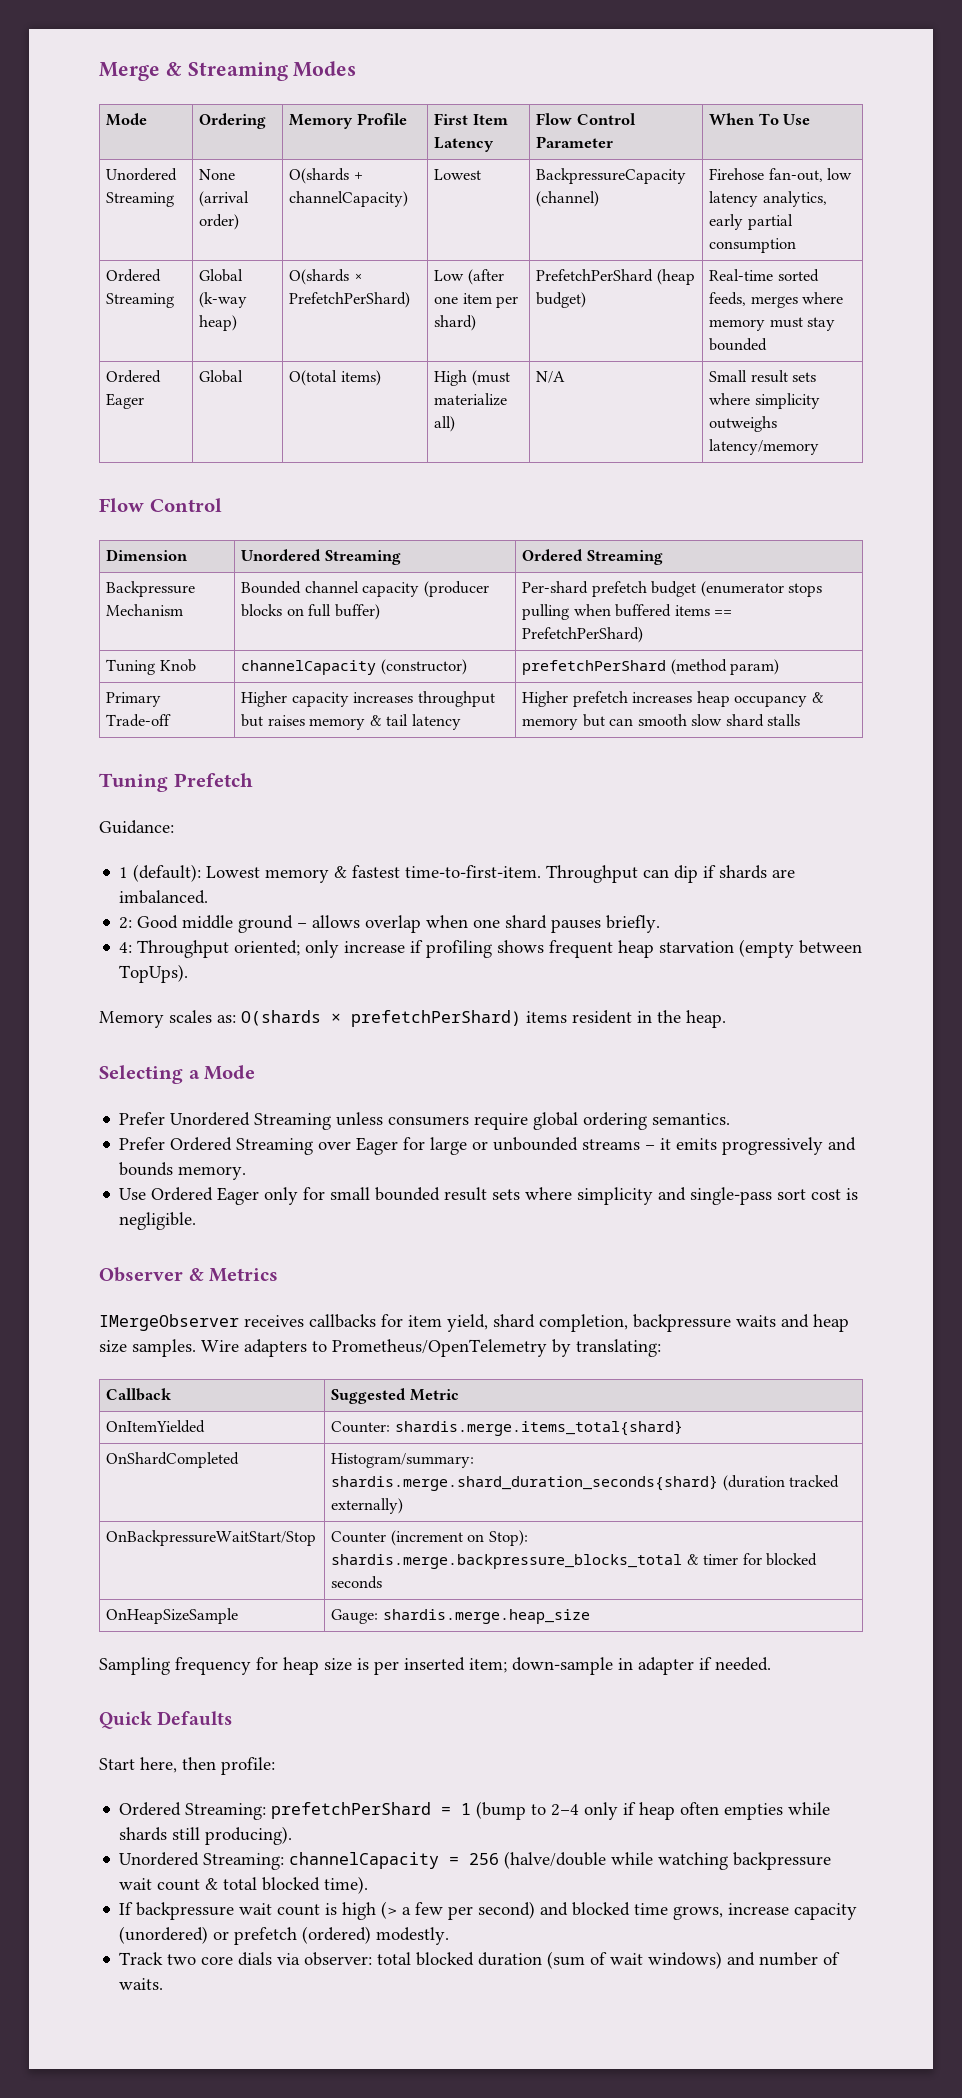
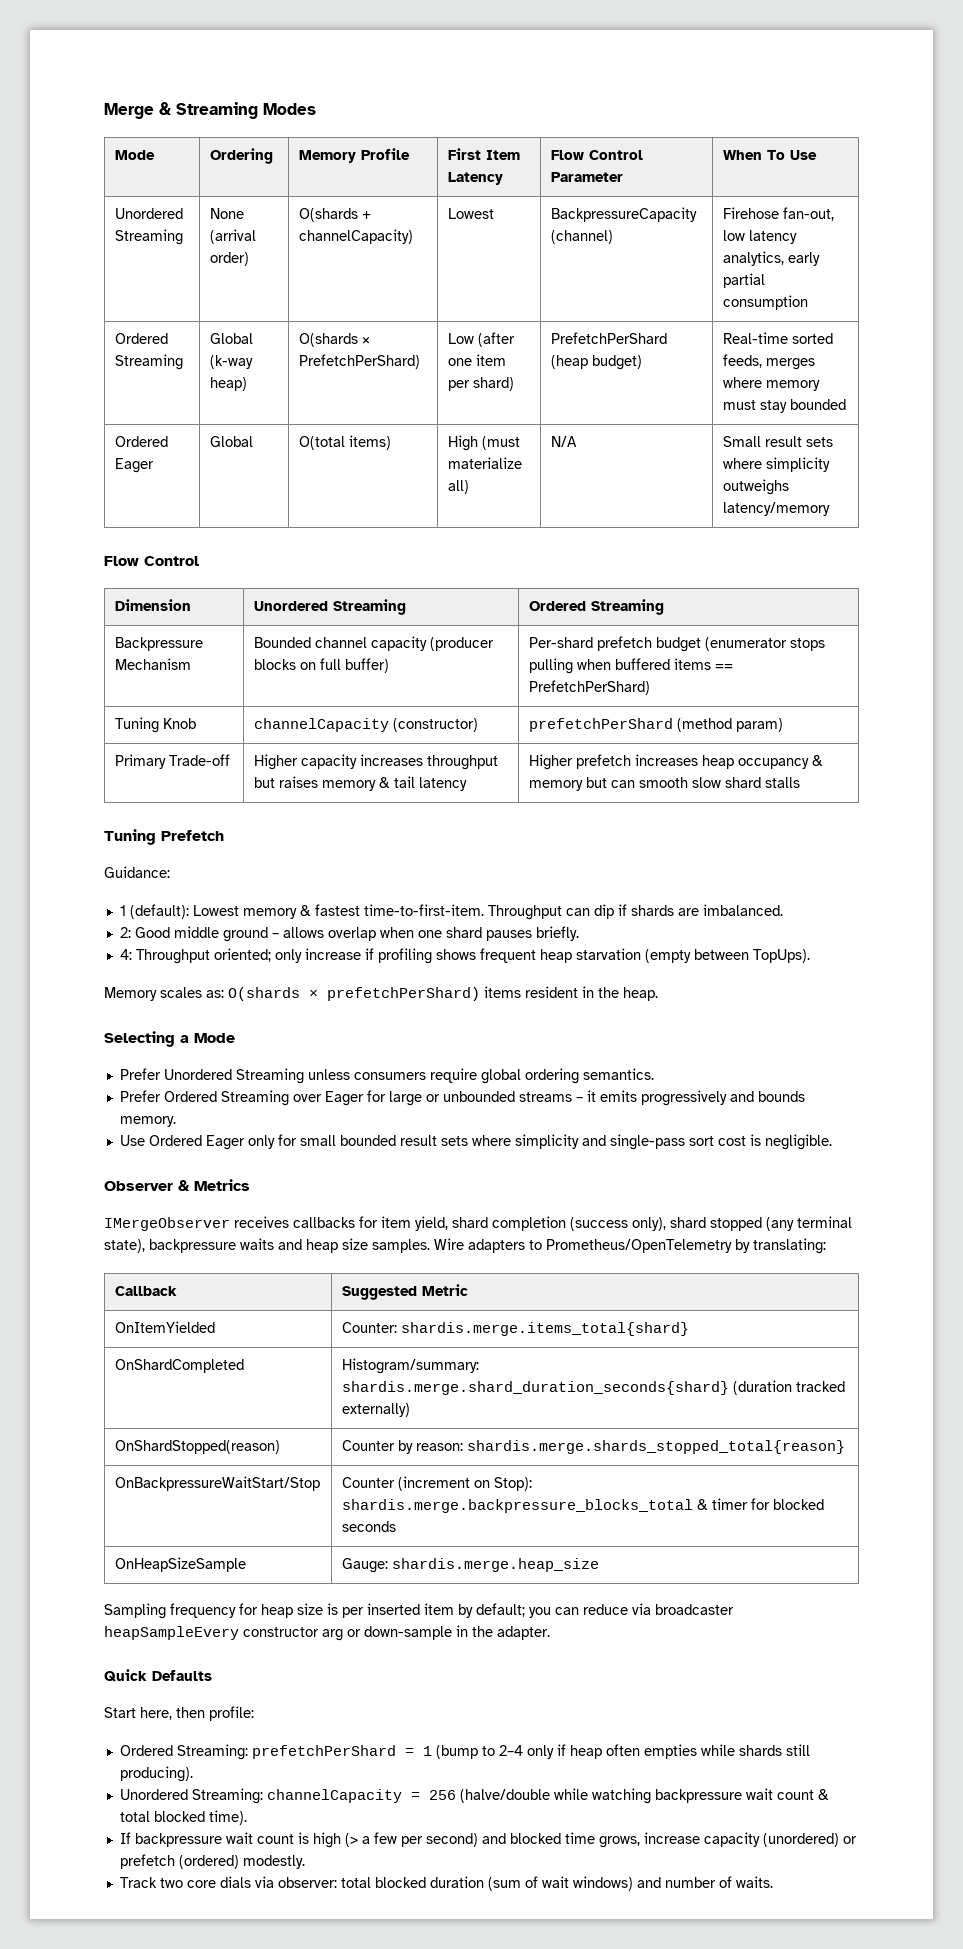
[539,1314,628,1332] completion, -> [492,1216,852,1231] [104,1239,145,1253] completion (success only), shard stopped (any terminal state),
(404, 1506) none -> [115,1440,281,1454] [342,1440,846,1454] // OnShardStopped(reason) | Counter by reason: shardis.merge.shards_stopped_total{reason}
[469,1657,771,1675] item; down-sample in adapter if needed. -> [424,1603,734,1618] [104,1625,550,1641] item by default; you can reduce via broadcaster heapSampleEvery constructor arg or down-sample in the adapter.

